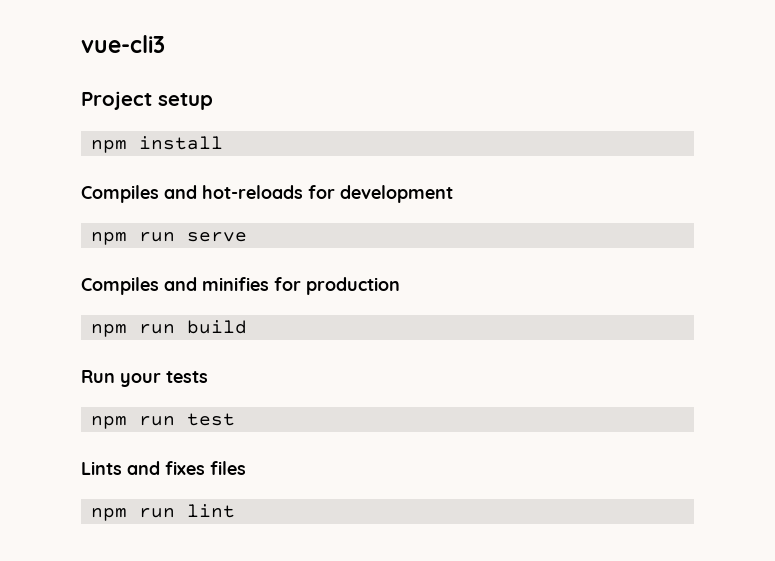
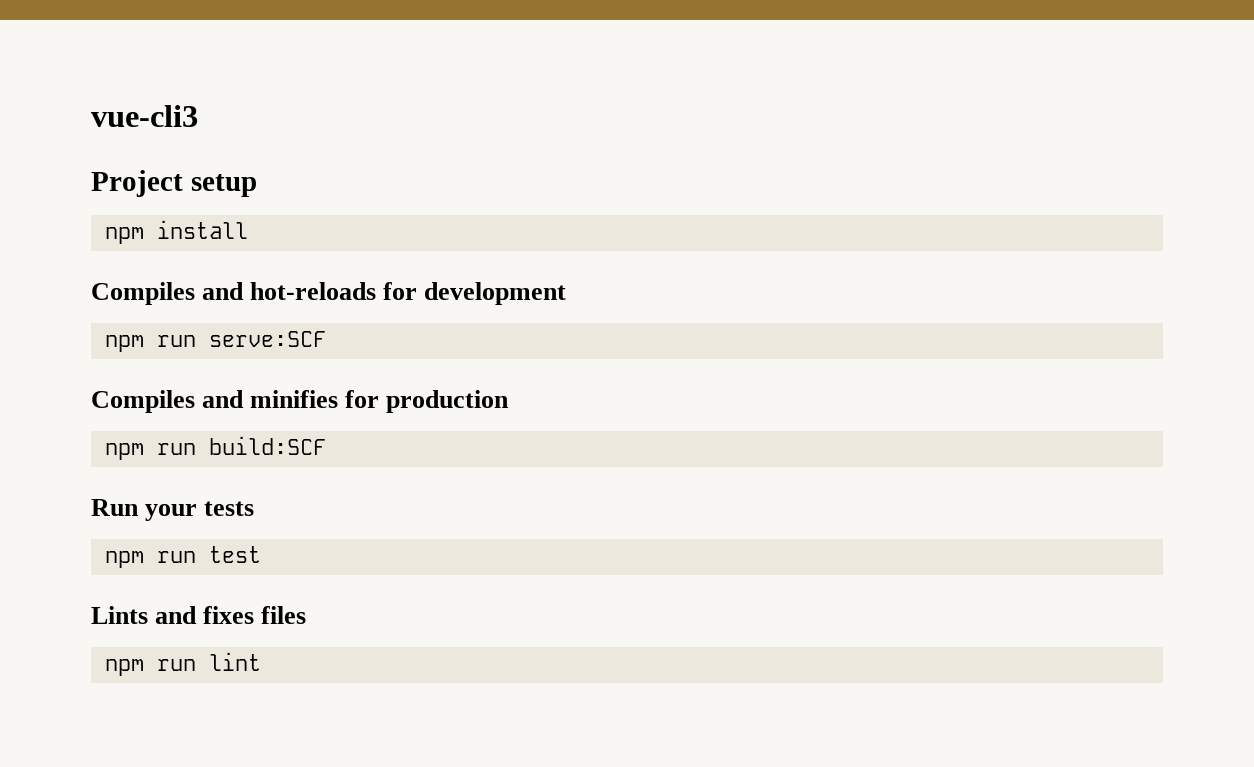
[187,232,248,242] serve -> [208,331,326,347] serve:SCF
[187,320,248,334] build -> [208,436,326,455] build:SCF

